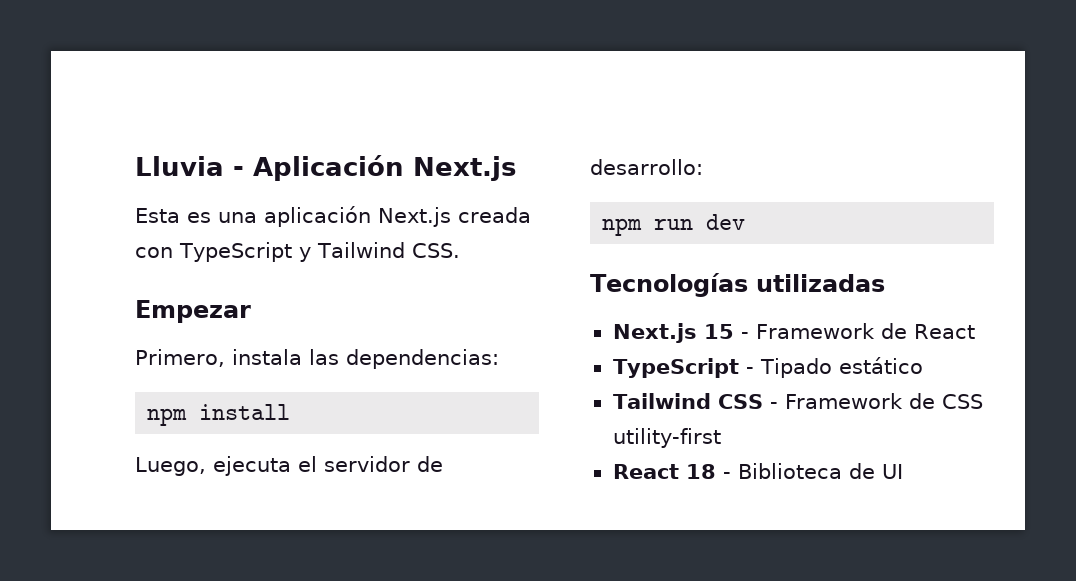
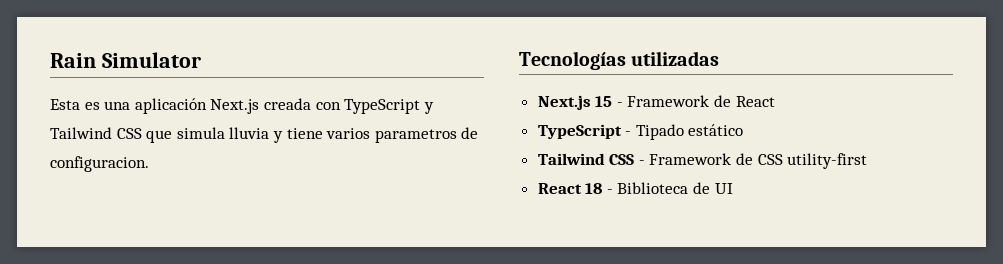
[135,155,516,181] Lluvia - Aplicación Next.js -> [50,52,201,68] Rain Simulator
[411,243,460,258] [135,300,251,323] [135,349,499,369] [147,404,291,426] [135,456,443,476] [590,159,703,175] [602,214,746,236] CSS. // Empezar // Primero, instala las dependencias: // npm install // Luego, ejecuta el servidor de desarrollo: // npm run dev -> [116,127,479,143] [50,156,149,172] CSS que simula lluvia y tiene varios parametros de configuracion.

